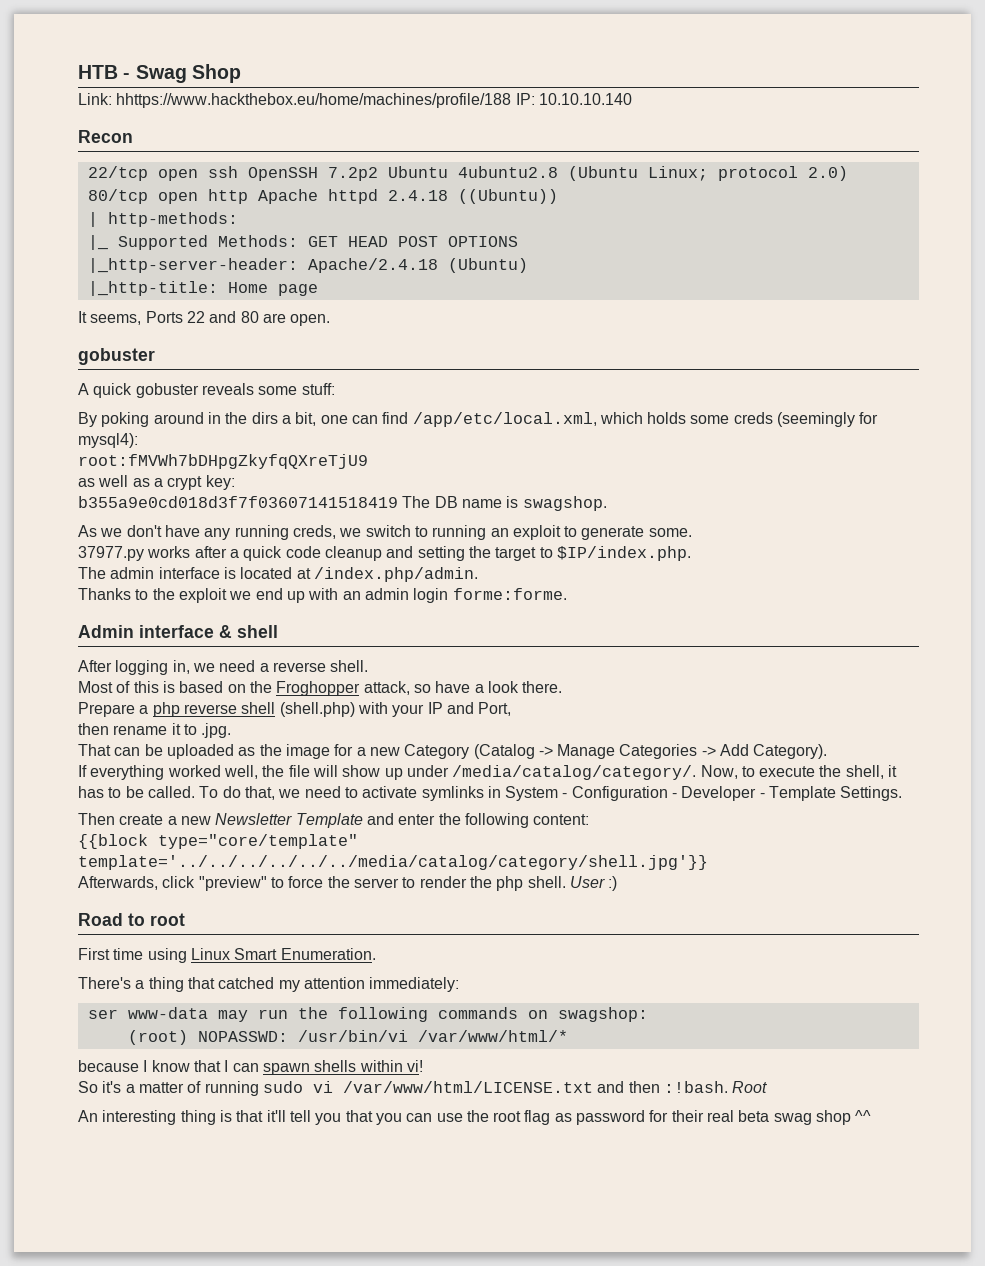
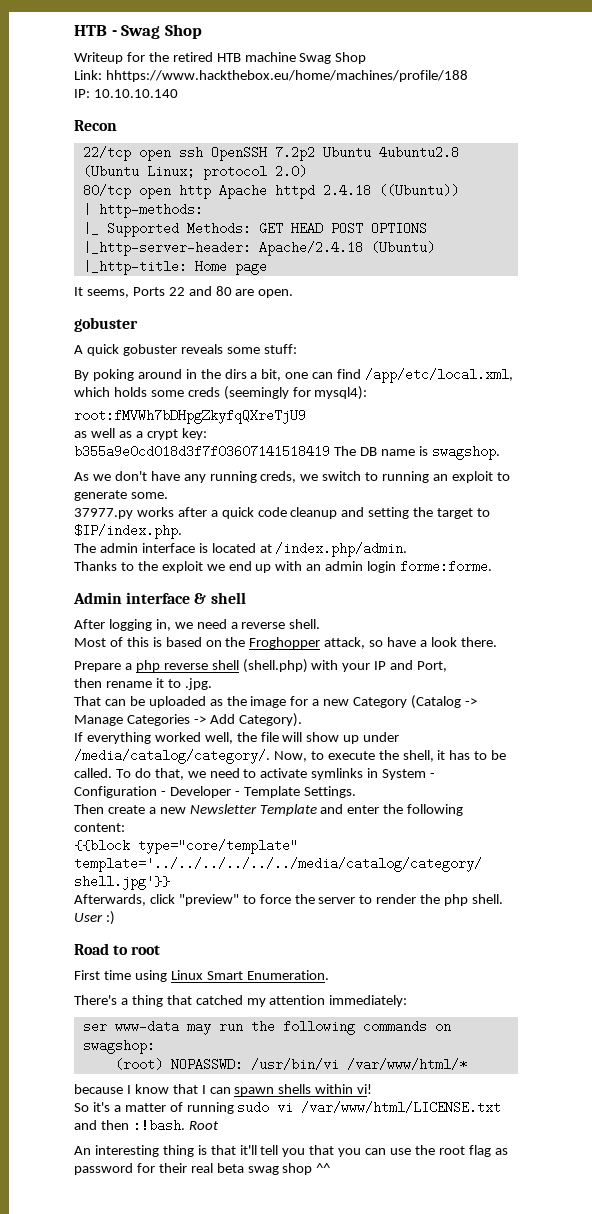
(241, 73) none -> [74,52,367,64] // Writeup for the retired HTB machine Swag Shop
(512, 100) none -> (468, 76) //

